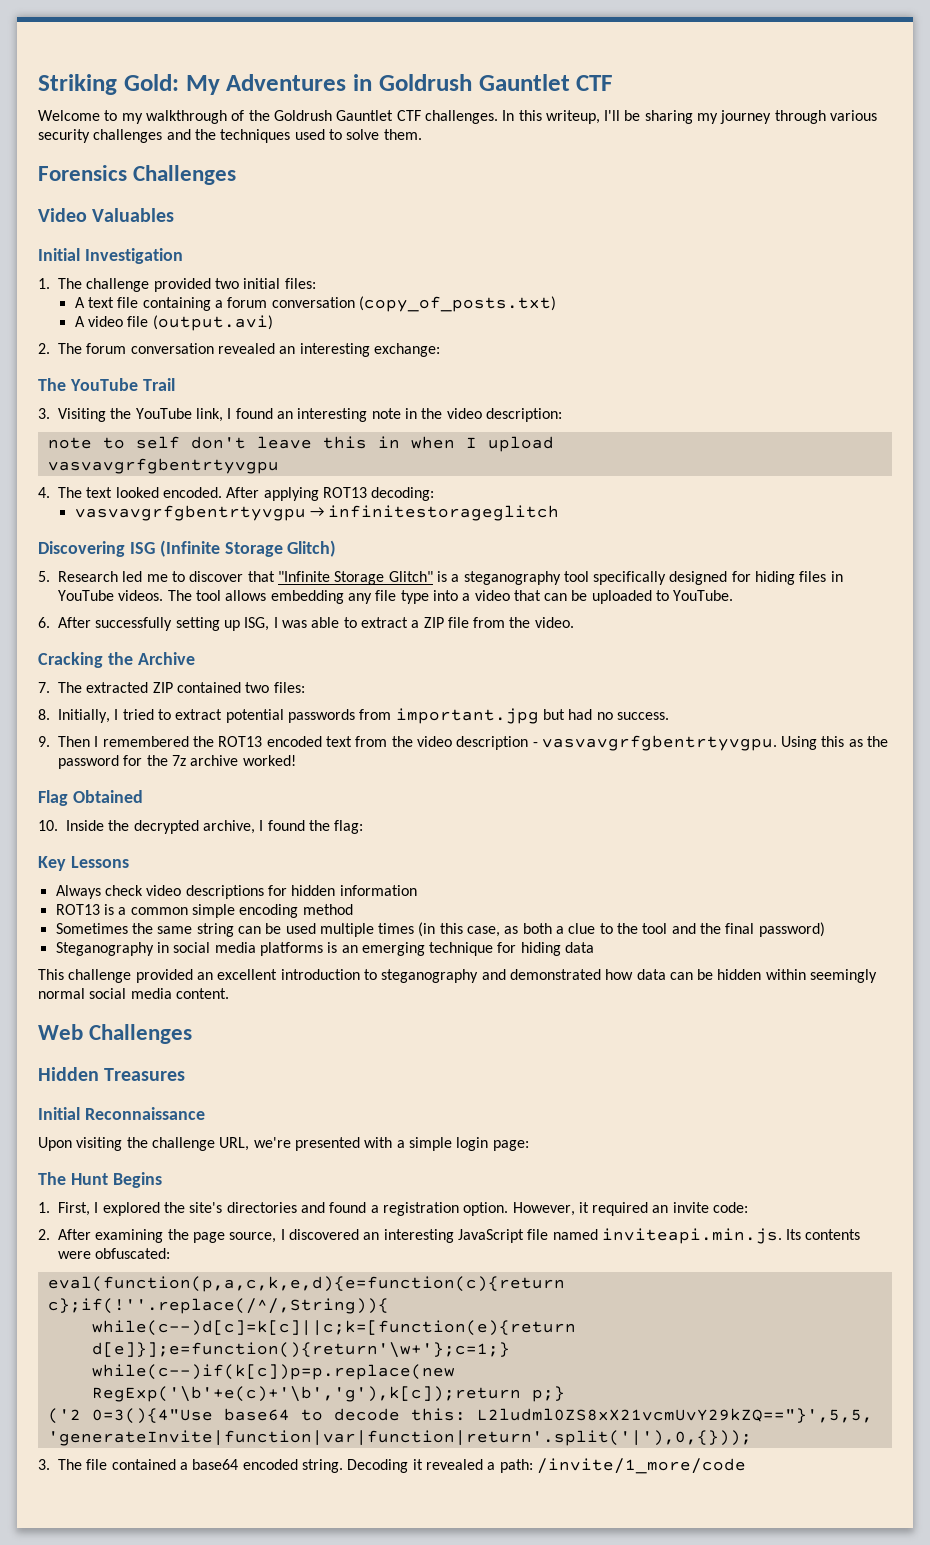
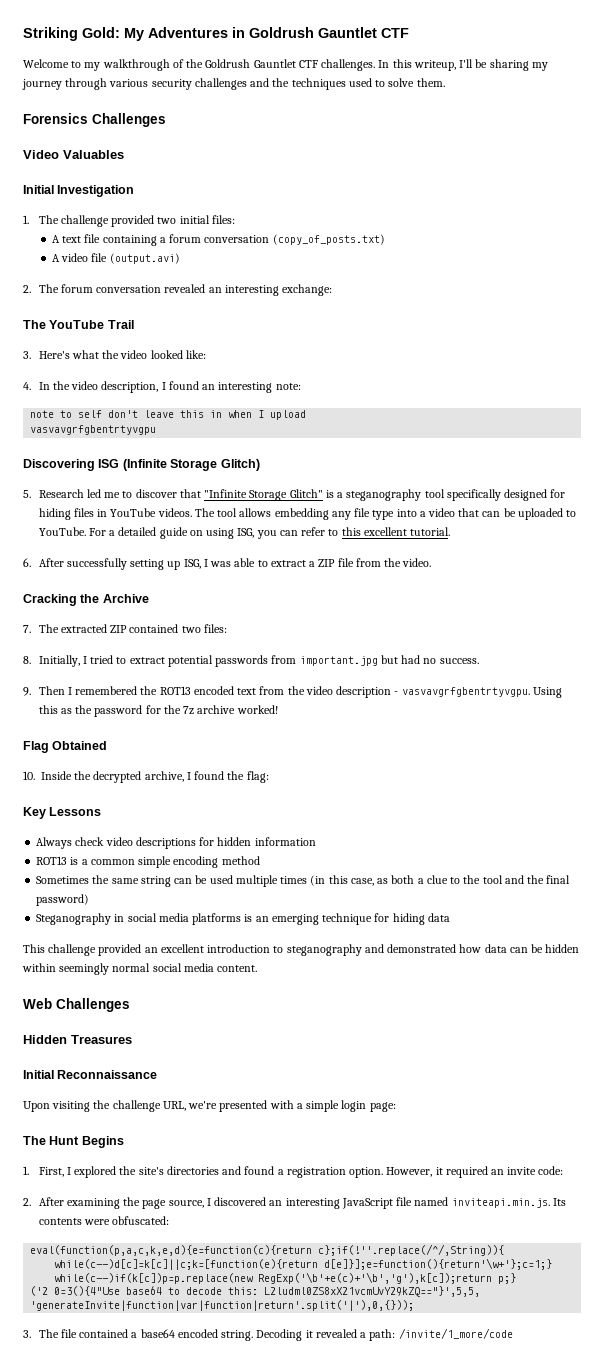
[58,408,562,422] Visiting the YouTube link, I found an interesting note in the video description: -> [38,350,206,359] [23,381,301,393] Here's what the video looked like: // 4. In the video description, I found an interesting note:
[38,487,435,501] [74,505,560,521] // 4. The text looked encoded. After applying ROT13 decoding: // vasvavgrfgbentrtyvgpu → infinitestorageglitch -> (157, 430) none
(734, 595) none -> [88,527,450,539] For a detailed guide on using ISG, you can refer to this excellent tutorial.

